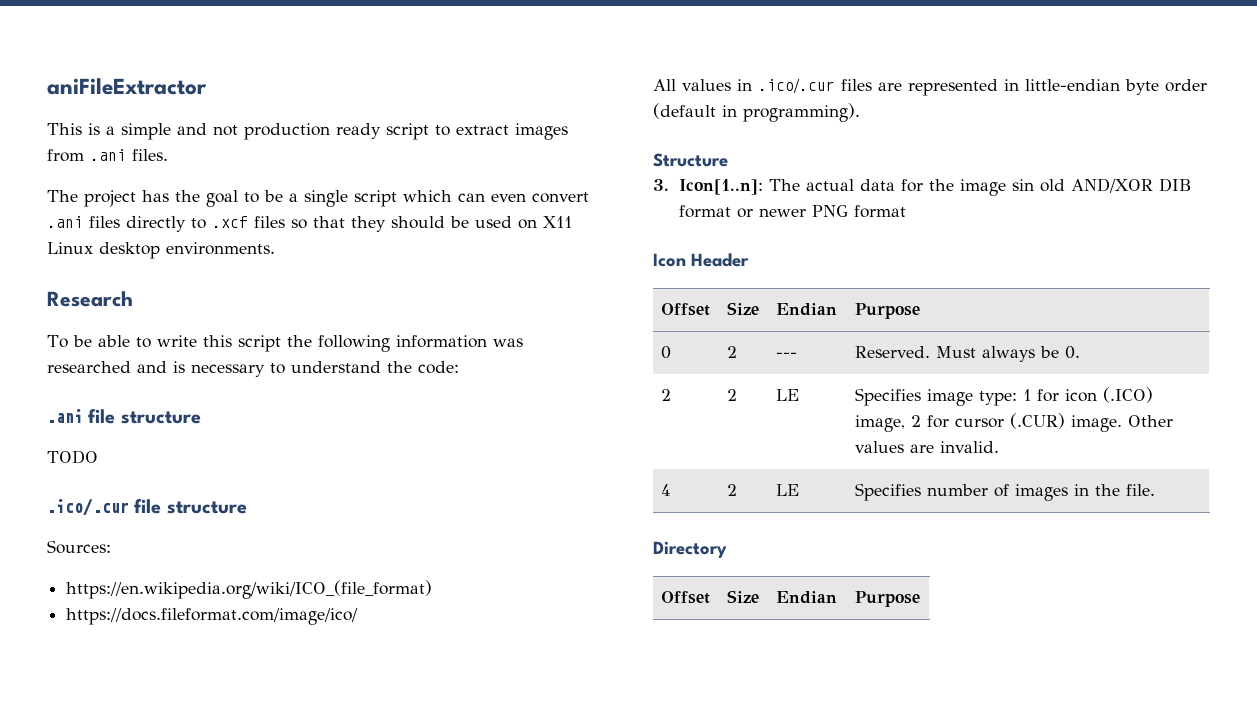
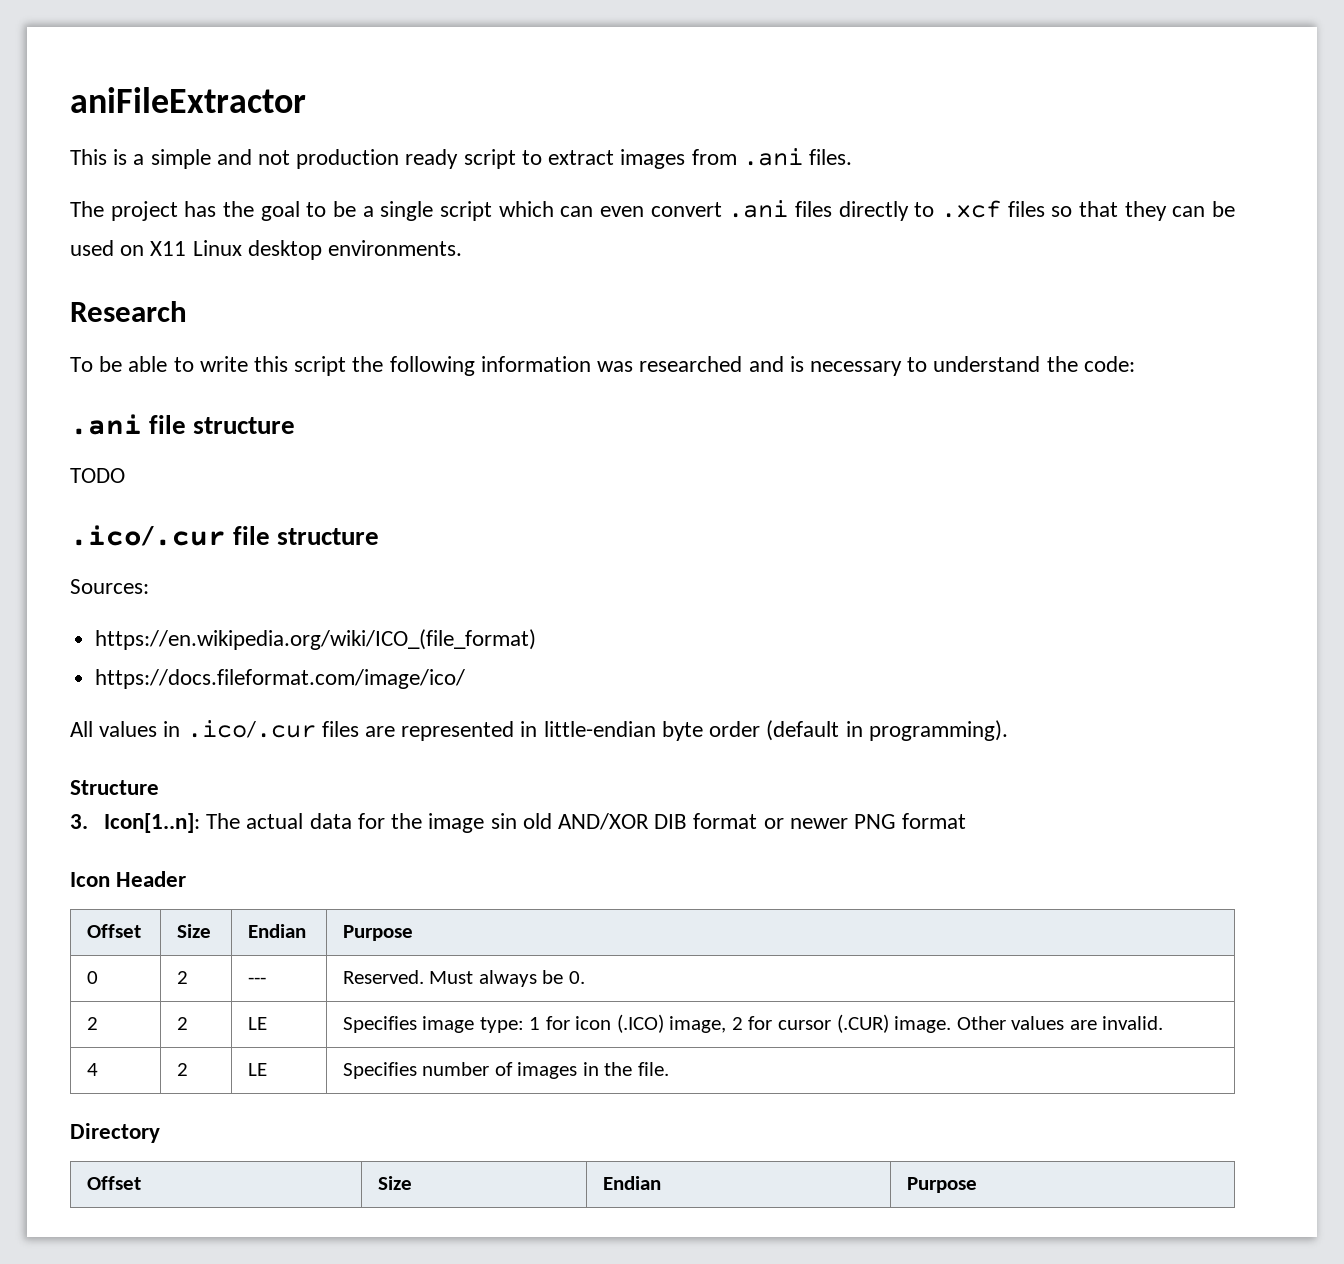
[391,216,445,229] should -> [1172,206,1206,217] can

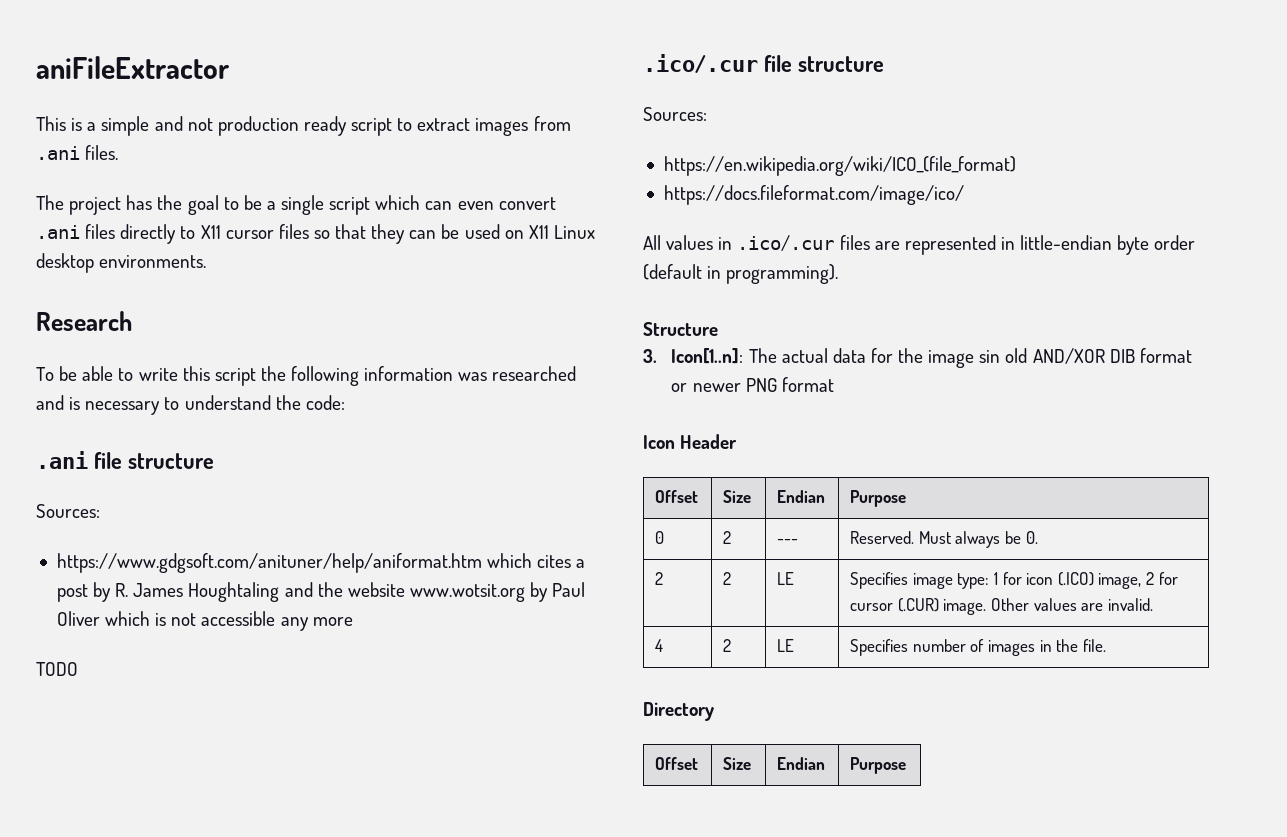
[940,200,1001,218] .xcf -> [200,225,274,239] X11 cursor
(296, 425) none -> [36,504,100,518] [56,553,586,573] [56,582,586,602] [56,611,353,631] // Sources: // https://www.gdgsoft.com/anituner/help/aniformat.htm which cites a post by R. James Houghtaling and the website www.wotsit.org by Paul Oliver which is not accessible any more

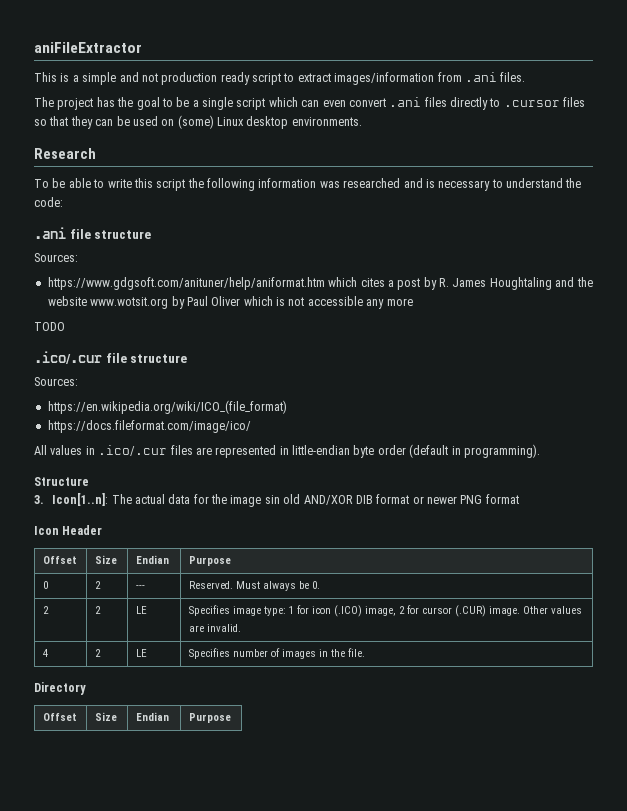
[475,118,529,136] images -> [334,72,435,85] images/information
[200,225,274,239] X11 cursor -> [503,100,560,107] .cursor
[528,225,549,239] X11 -> [177,115,214,129] (some)

